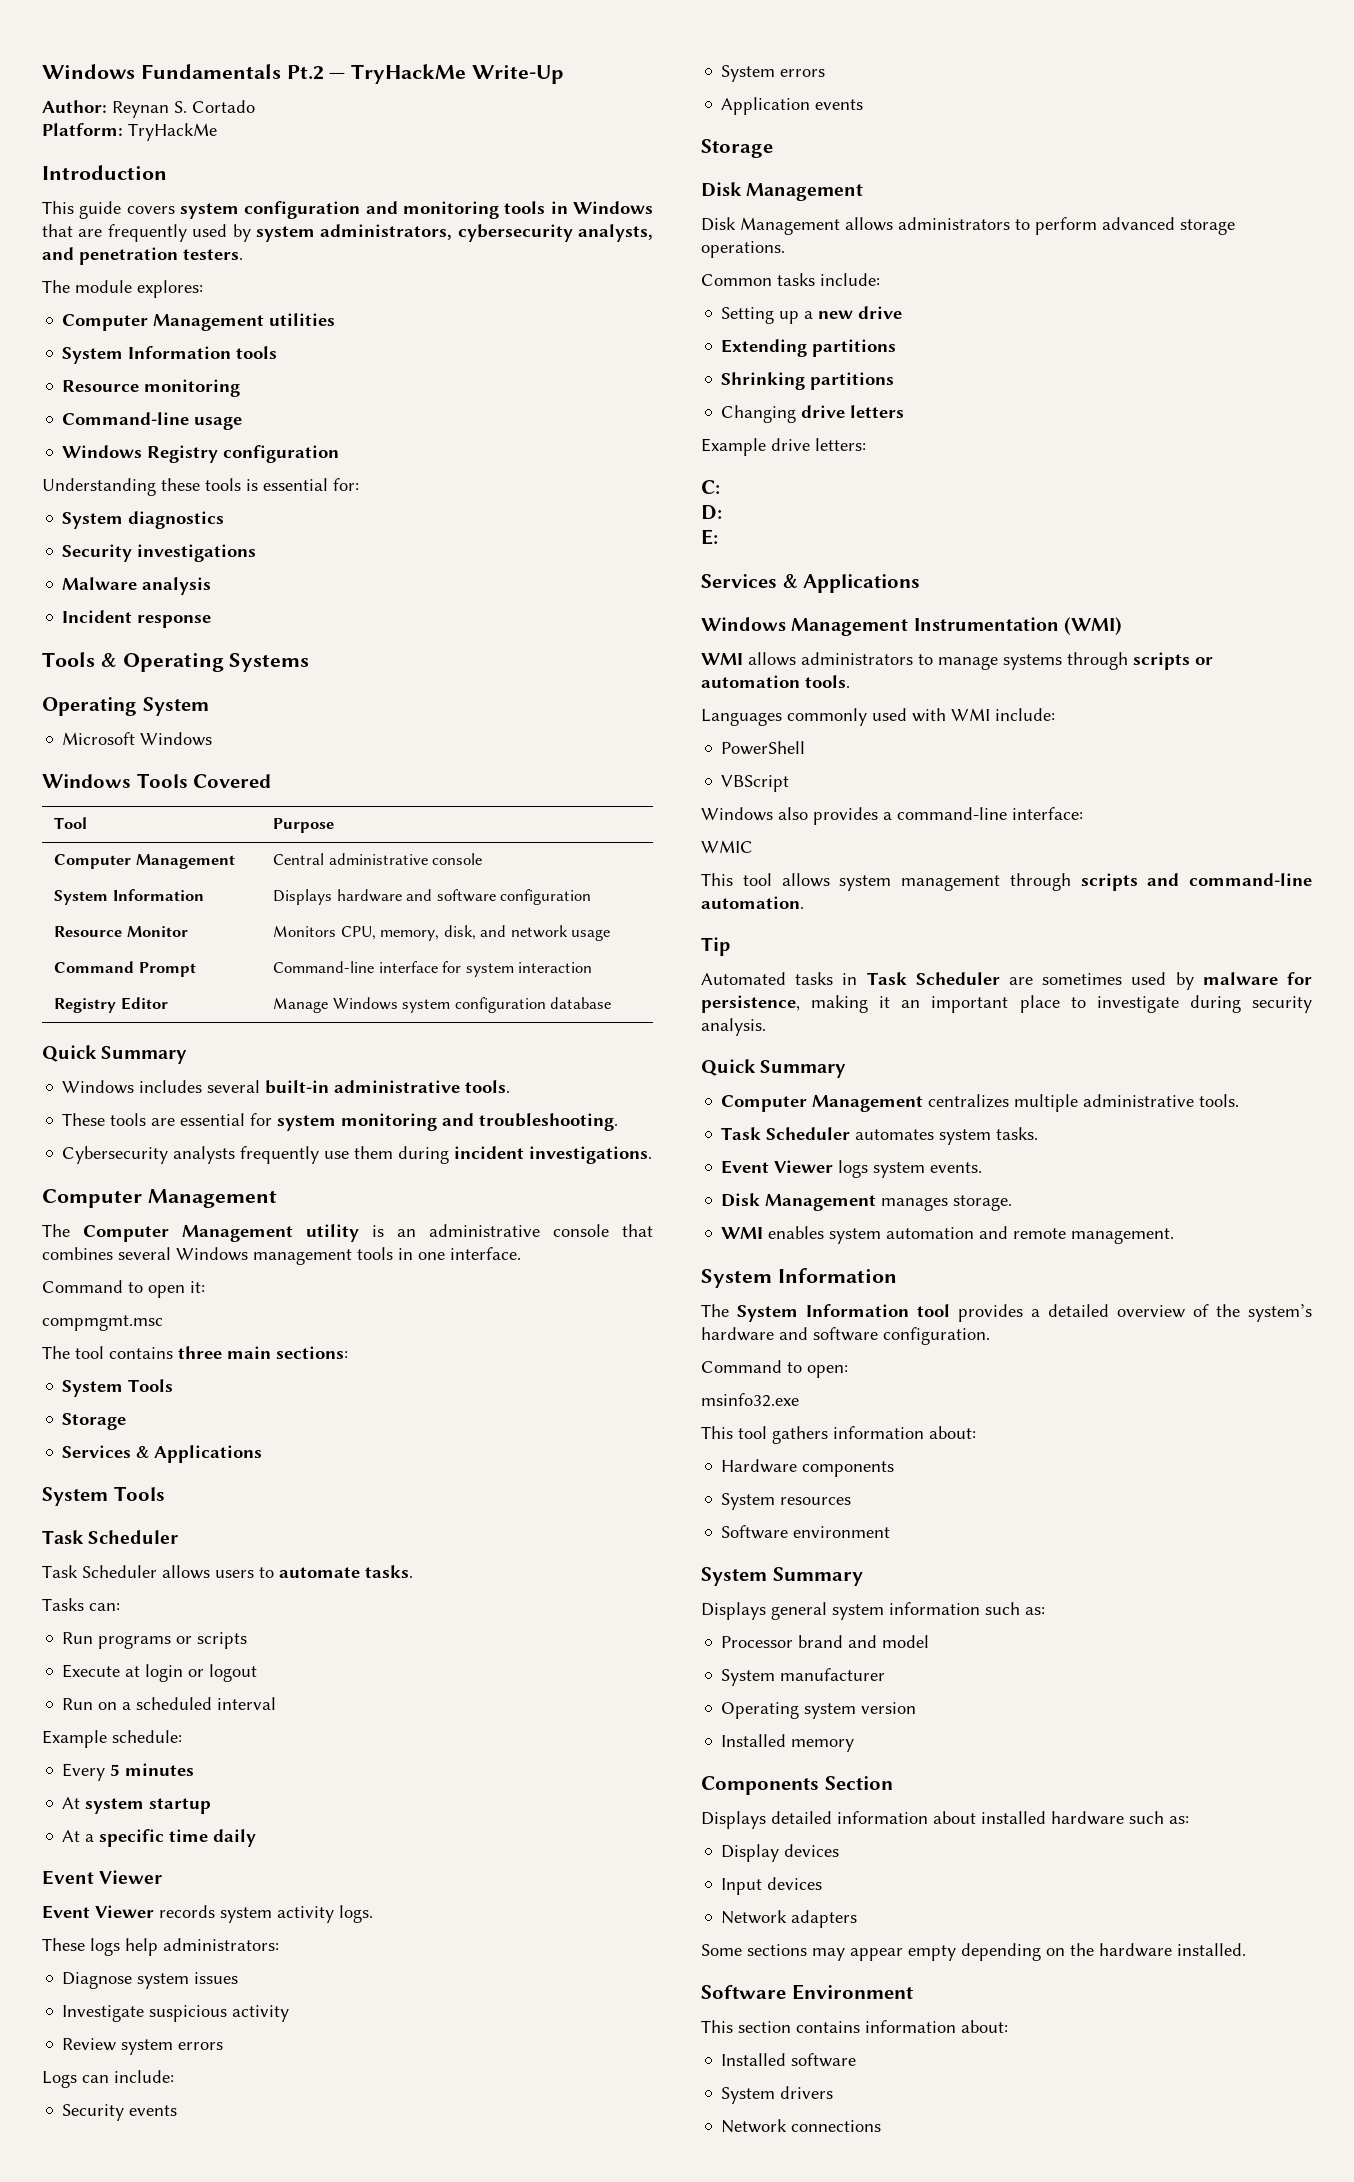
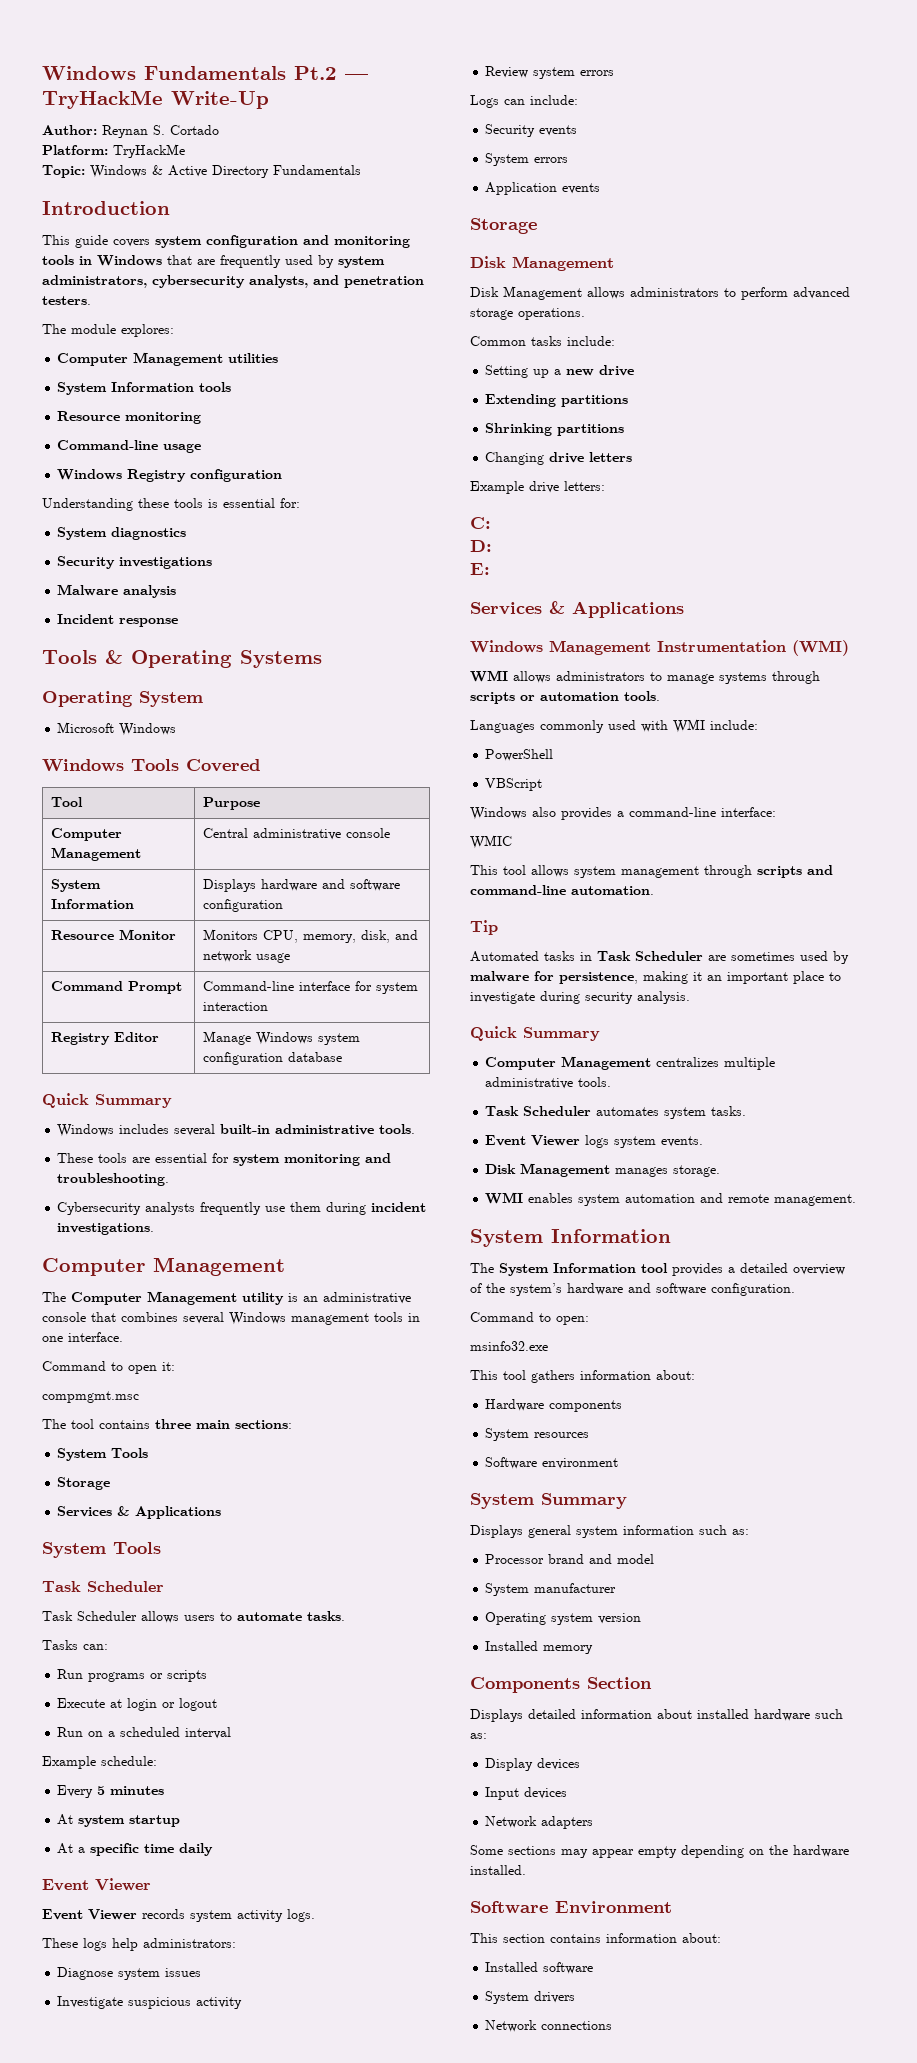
(217, 132) none -> [42,165,361,178] // Topic: Windows & Active Directory Fundamentals

